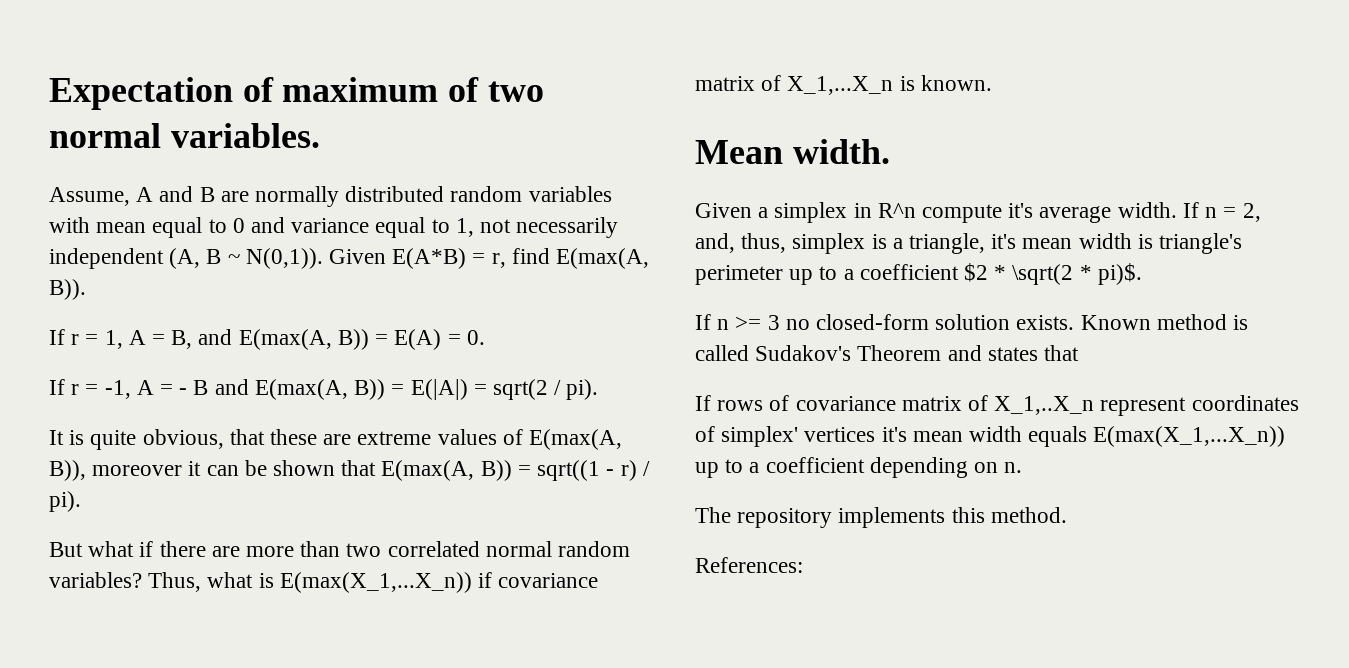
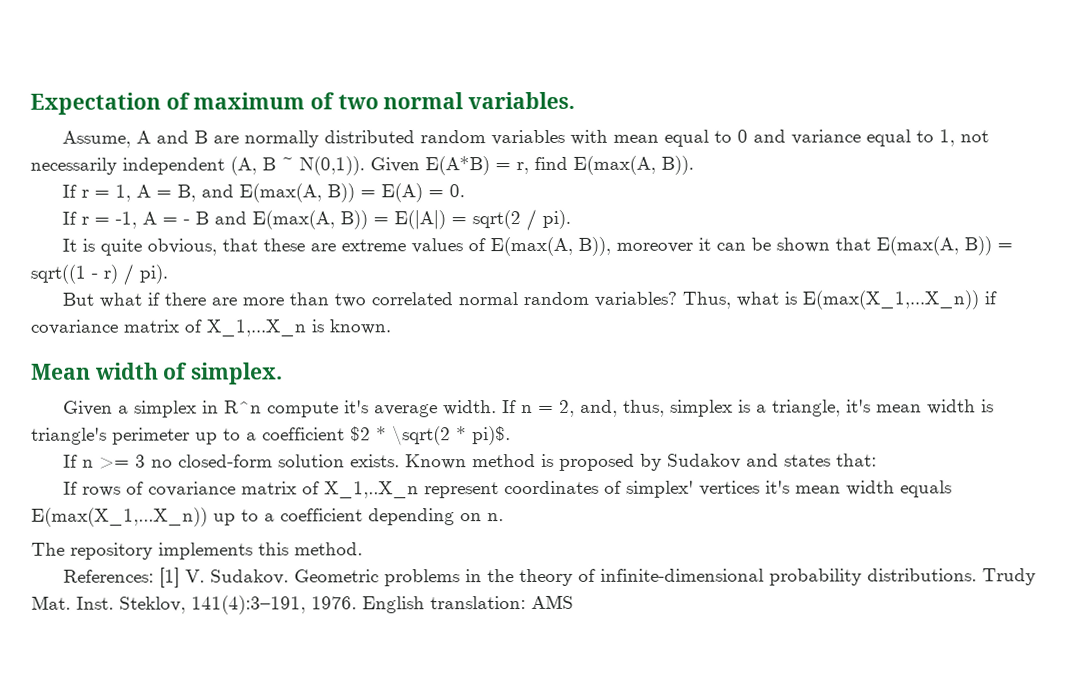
[792,139,890,164] width. -> [94,362,284,385] width of simplex.
[695,345,942,361] called Sudakov's Theorem -> [559,453,742,471] proposed by Sudakov
[1044,345,1080,361] that -> [836,453,878,467] that:
(803, 565) none -> [159,567,1037,588] [31,594,574,615] [1] V. Sudakov. Geometric problems in the theory of infinite-dimensional probability distributions. Trudy Mat. Inst. Steklov, 141(4):3–191, 1976. English translation: AMS

